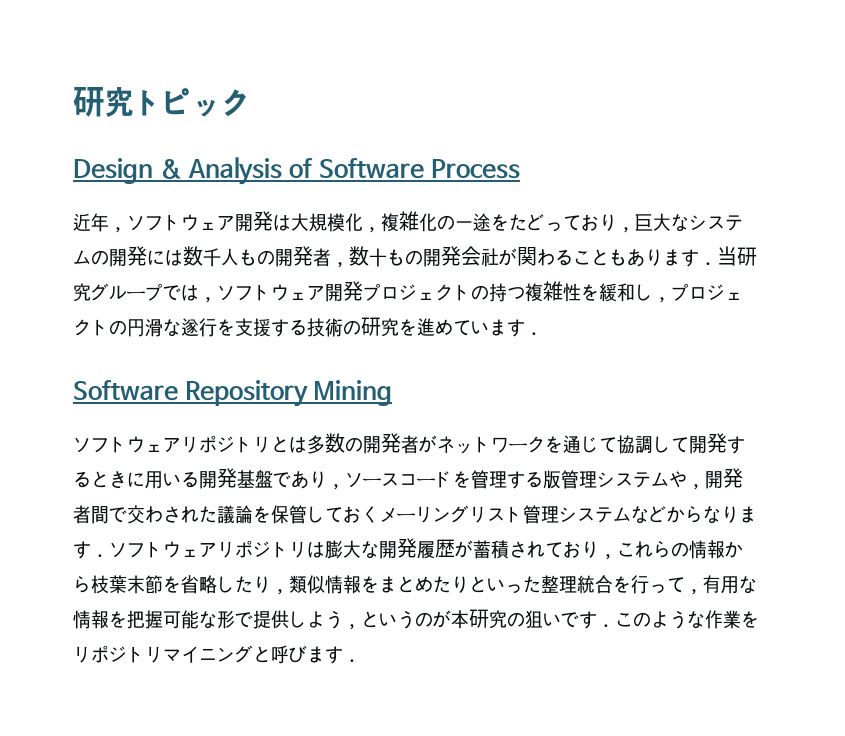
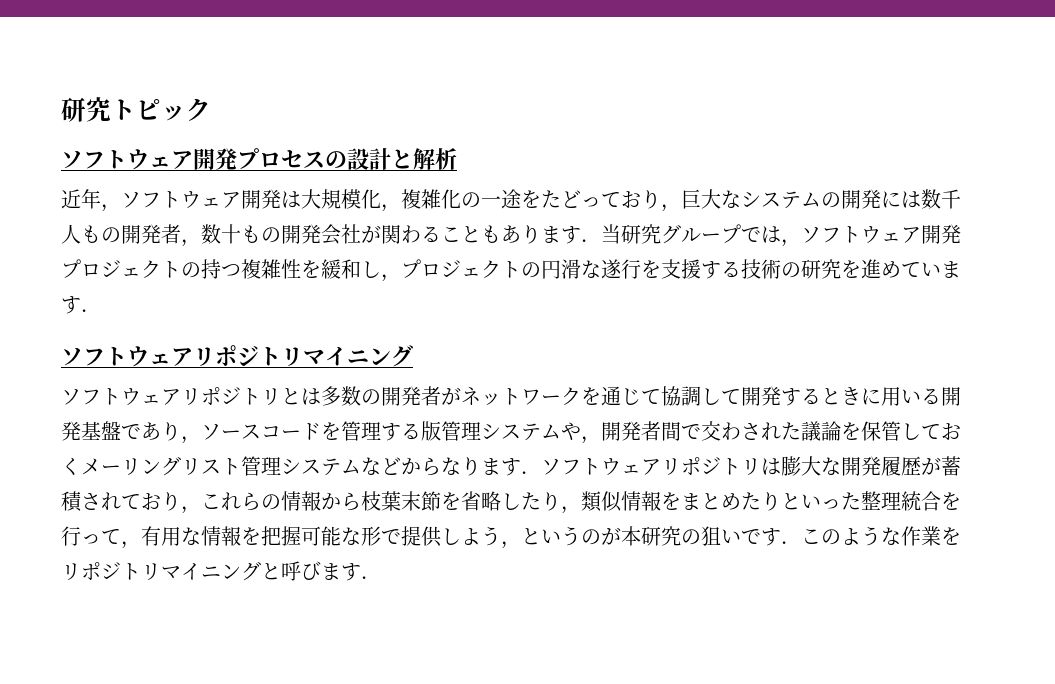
[73,157,520,185] Design & Analysis of Software Process -> [61,148,457,170] ソフトウェア開発プロセスの設計と解析
[73,380,393,407] Software Repository Mining -> [61,345,413,367] ソフトウェアリポジトリマイニング

